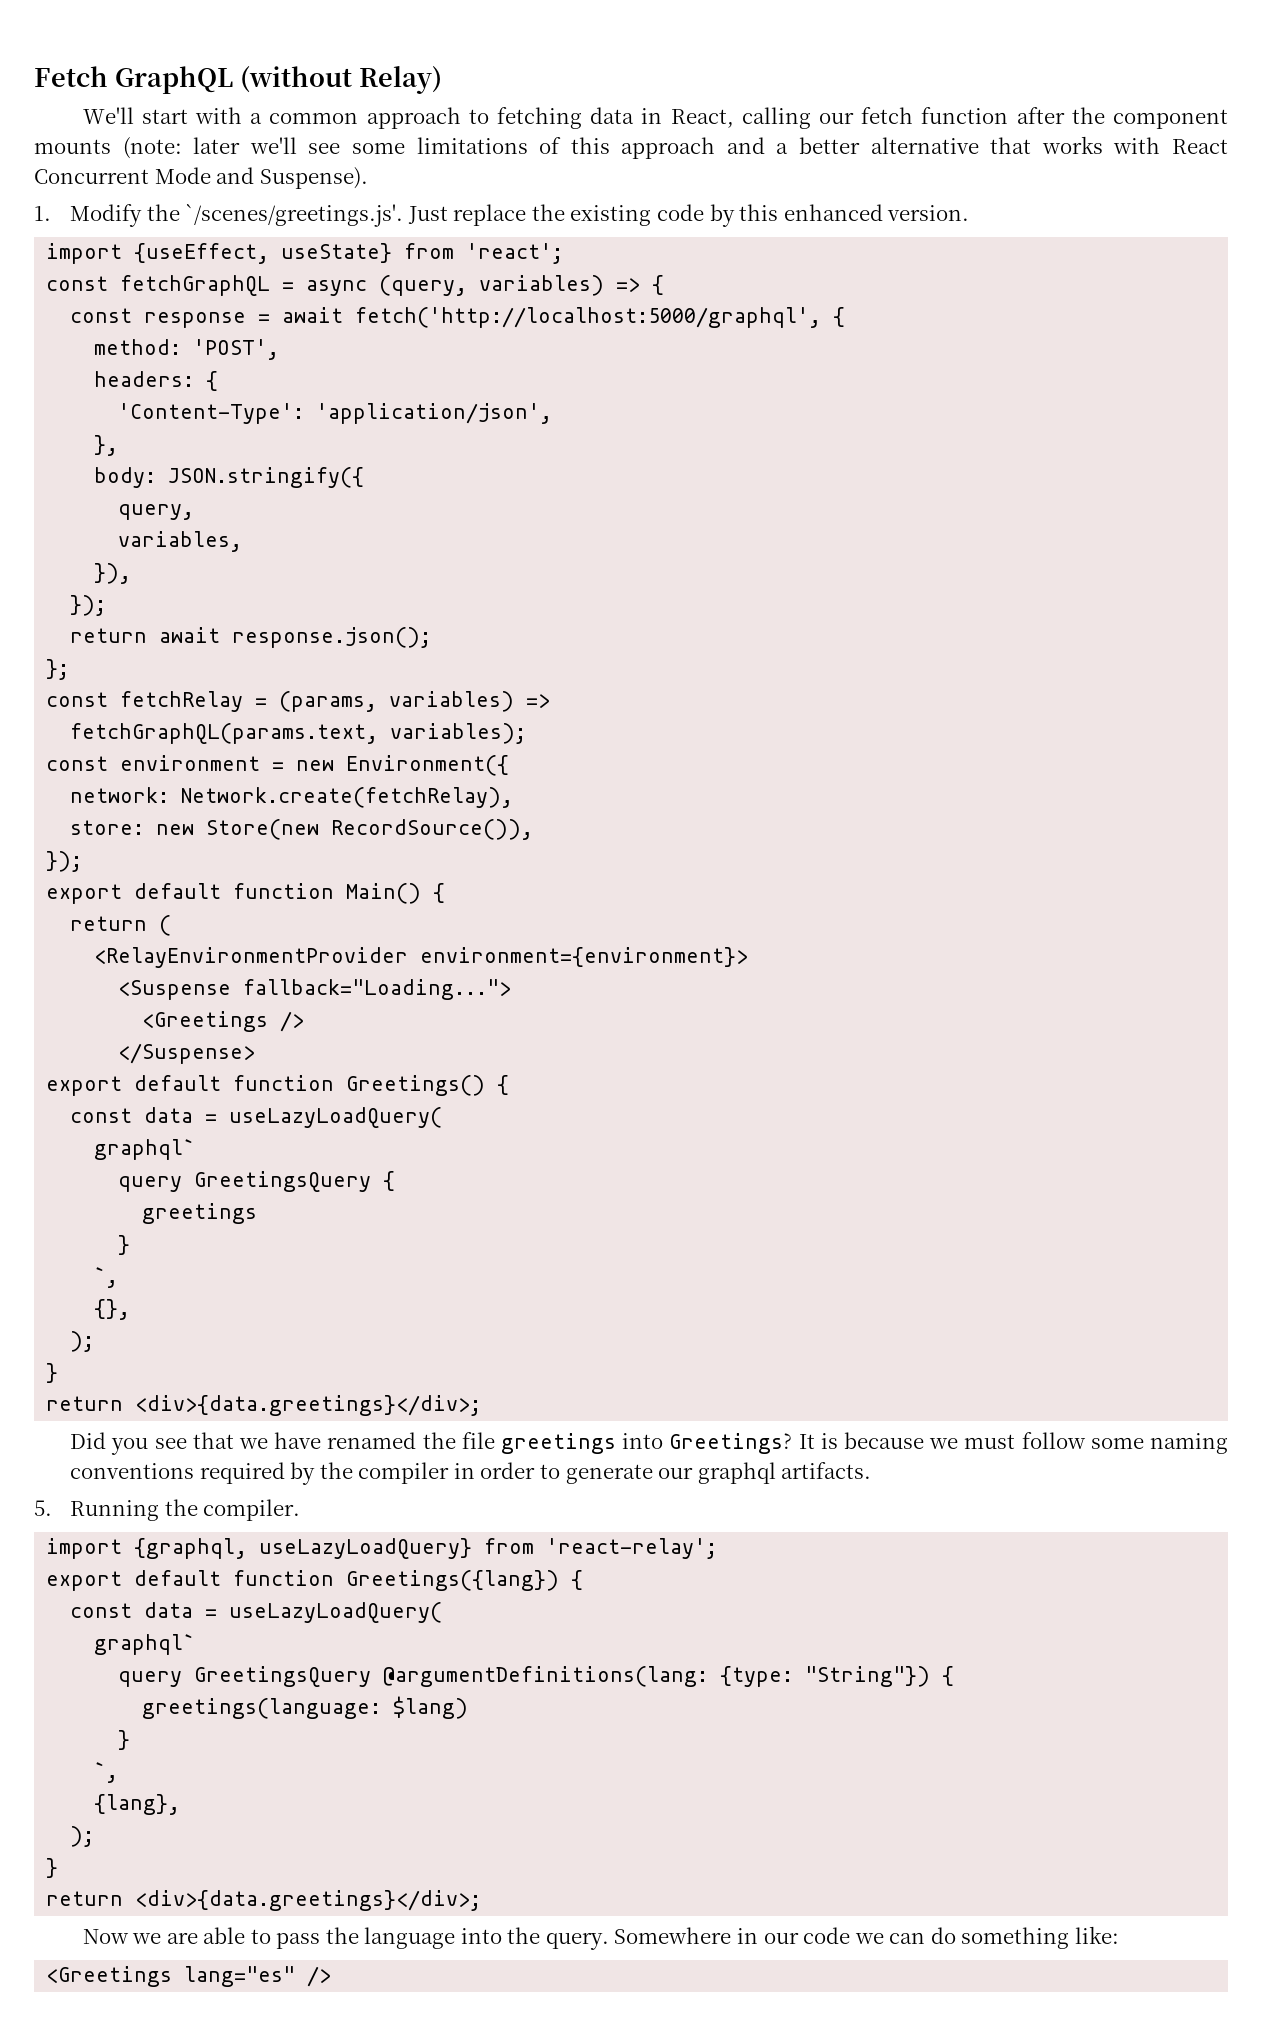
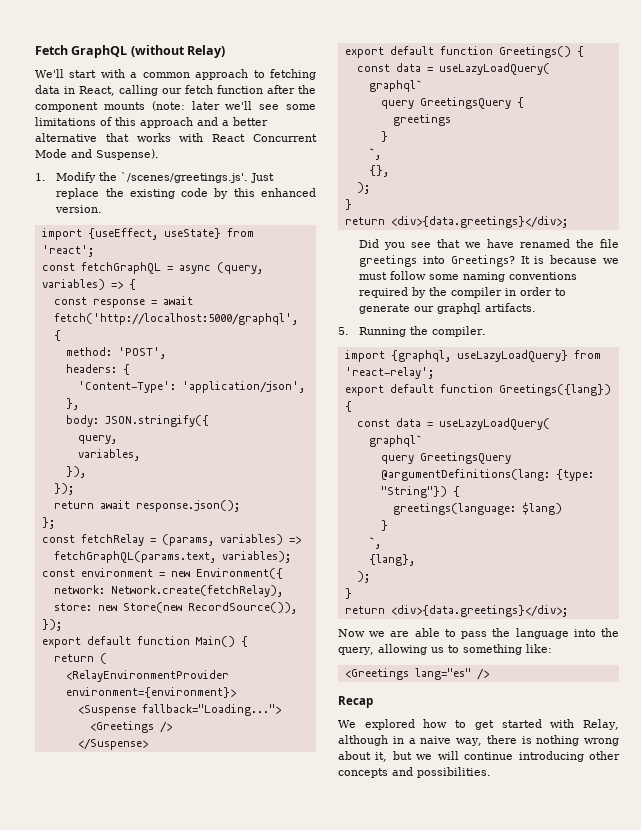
[545,1927,956,1950] query. Somewhere in our code we can do -> [338,644,459,655] query, allowing us to
(332, 1976) none -> [338,696,373,708] [338,719,620,730] [338,735,619,746] [338,751,620,762] [338,767,491,778] // Recap // We explored how to get started with Relay, although in a naive way, there is nothing wrong about it, but we will continue introducing other concepts and possibilities.

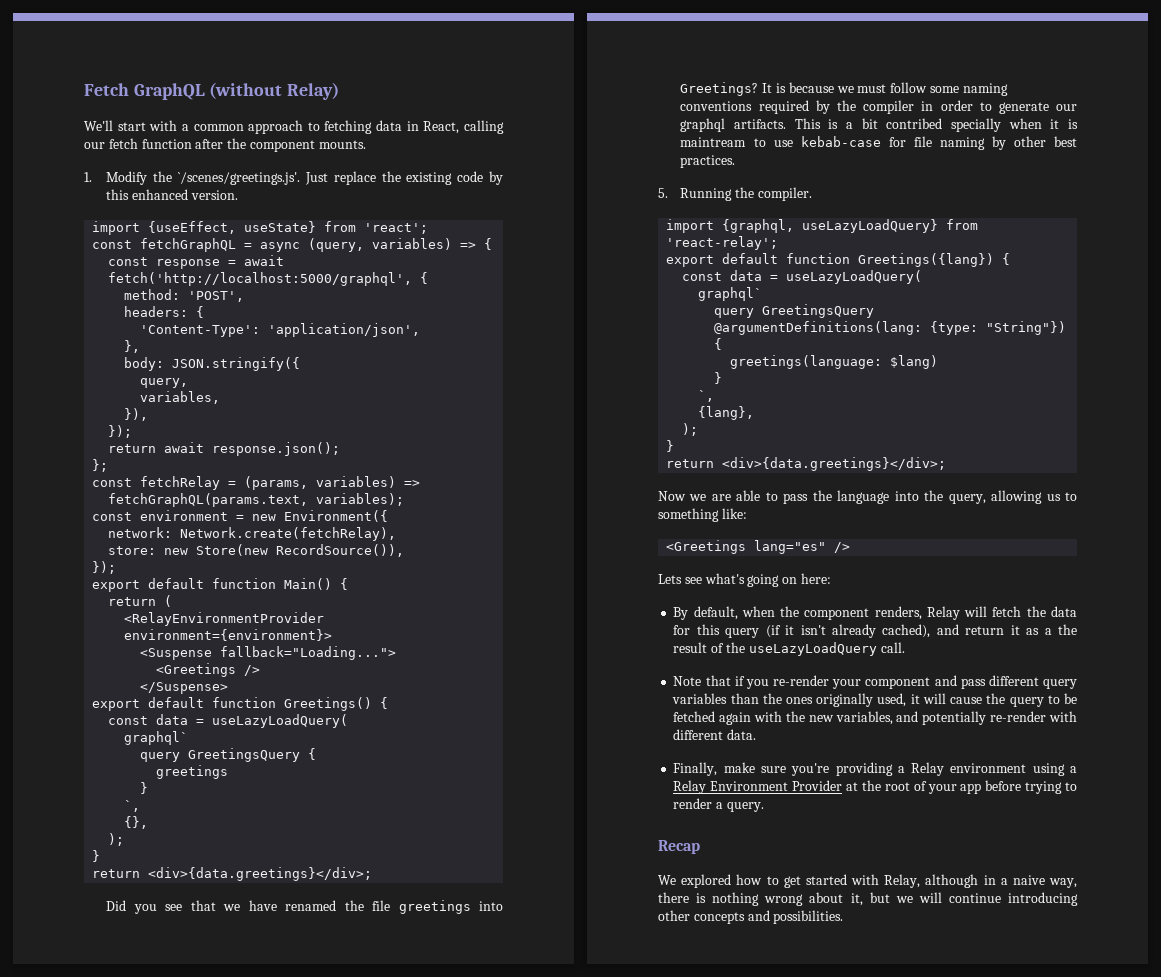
[103,101,316,111] [35,117,268,128] [35,133,317,142] [35,149,159,160] mounts (note: later we'll see some limitations of this approach and a better alternative that works with React Concurrent Mode and Suspense). -> [318,140,366,149] mounts.
(537, 307) none -> [794,118,1078,132] [680,136,1077,150] [680,155,736,168] This is a bit contribed specially when it is maintream to use kebab-case for file naming by other best practices.
(489, 674) none -> [658,573,831,587] [673,606,1077,620] [673,624,1077,638] [673,642,905,656] [673,675,1077,689] [672,693,1077,707] [673,711,1077,725] [673,729,757,740] [673,762,1077,776] [673,780,1077,794] [673,798,764,812] // Lets see what's going on here: // By default, when the component renders, Relay will fetch the data for this query (if it isn't already cached), and return it as a the result of the useLazyLoadQuery call. // Note that if you re-render your component and pass different query variables than the ones originally used, it will cause the query to be fetched again with the new variables, and potentially re-render with different data. // Finally, make sure you're providing a Relay environment using a Relay Environment Provider at the root of your app before trying to render a query.

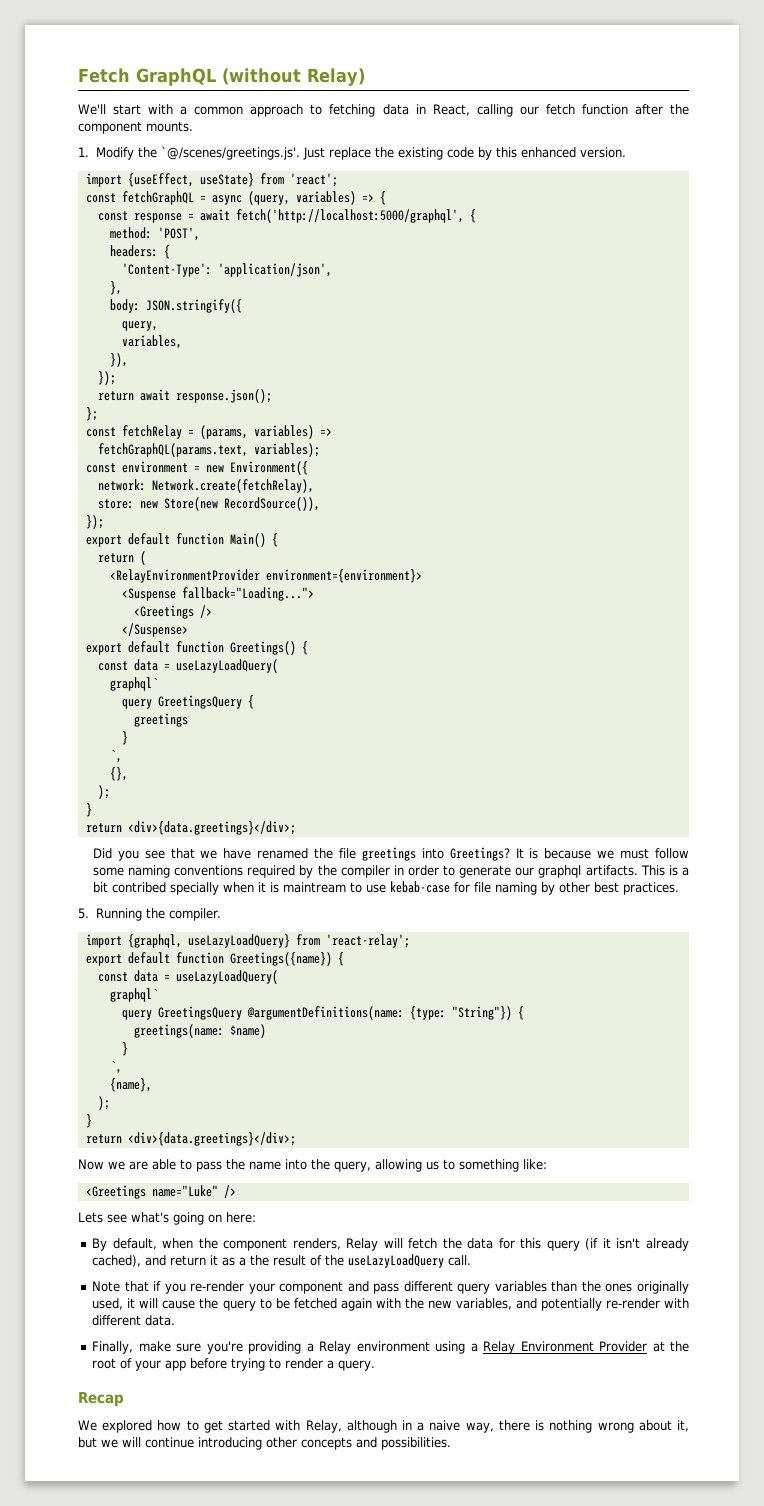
[178,172,301,185] `/scenes/greetings.js'. -> [160,146,300,160] `@/scenes/greetings.js'.
[858,253,1011,267] [682,270,923,284] [698,287,763,301] [714,304,875,318] [714,321,923,335] Greetings({lang}) { // const data = useLazyLoadQuery( // graphql` // query GreetingsQuery @argumentDefinitions(lang: -> [229,952,344,966] [97,970,278,984] [109,988,158,1002] [121,1006,404,1020] Greetings({name}) { // const data = useLazyLoadQuery( // graphql` // query GreetingsQuery @argumentDefinitions(name:
[730,355,939,369] [714,372,723,384] [698,390,715,402] [698,406,755,420] greetings(language: $lang) // } // `, // {lang}, -> [133,1024,266,1038] [121,1042,128,1056] [109,1060,122,1074] [109,1078,152,1092] greetings(name: $name) // } // `, // {name},
[837,490,890,504] language -> [249,1161,281,1170] name
[754,540,827,554] lang="es" -> [151,1185,218,1197] name="Luke"

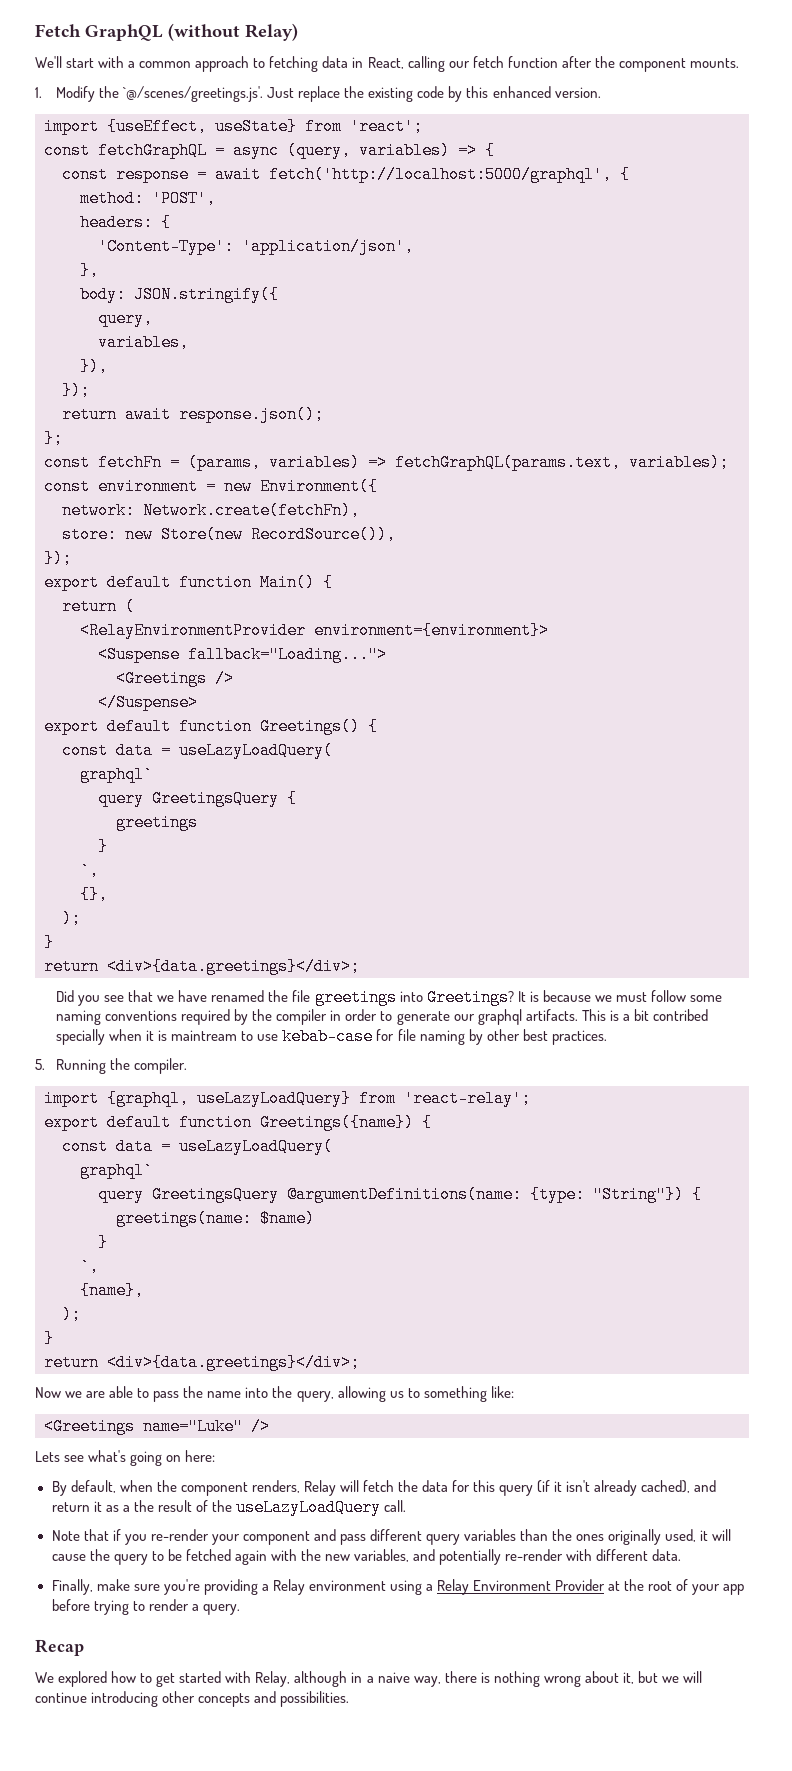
[121,425,182,439] fetchRelay -> [98,454,162,471] fetchFn
(332, 432) // -> (387, 462) none
[151,479,314,493] Network.create(fetchRelay), -> [143,502,360,519] Network.create(fetchFn),

